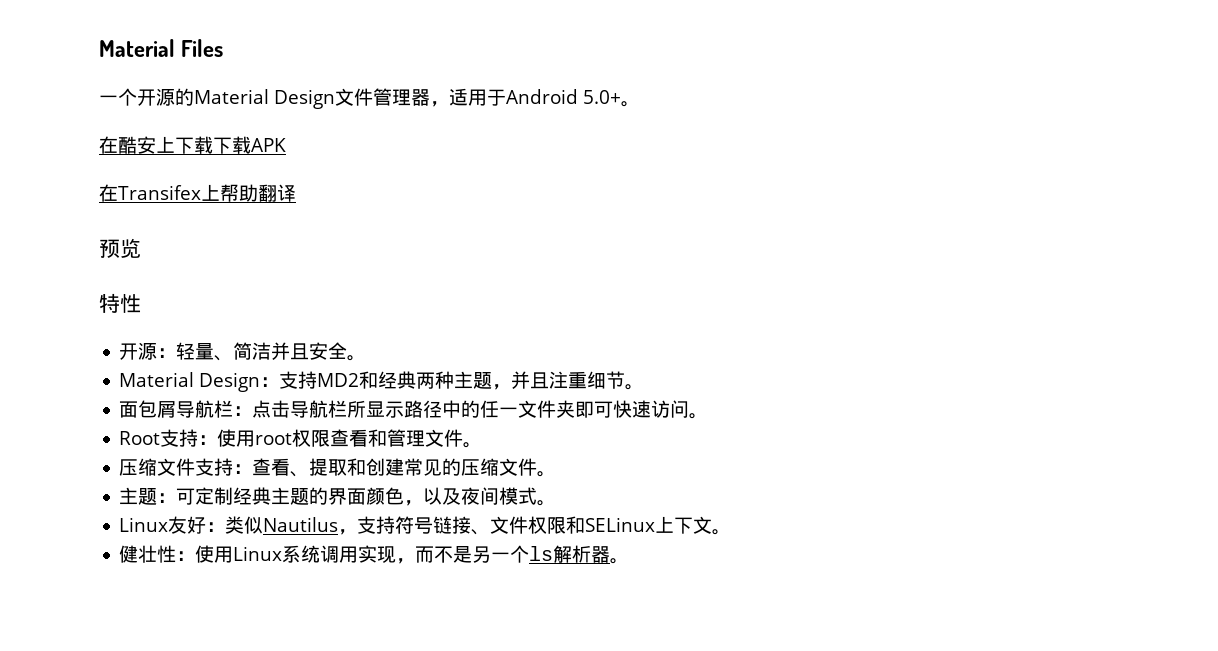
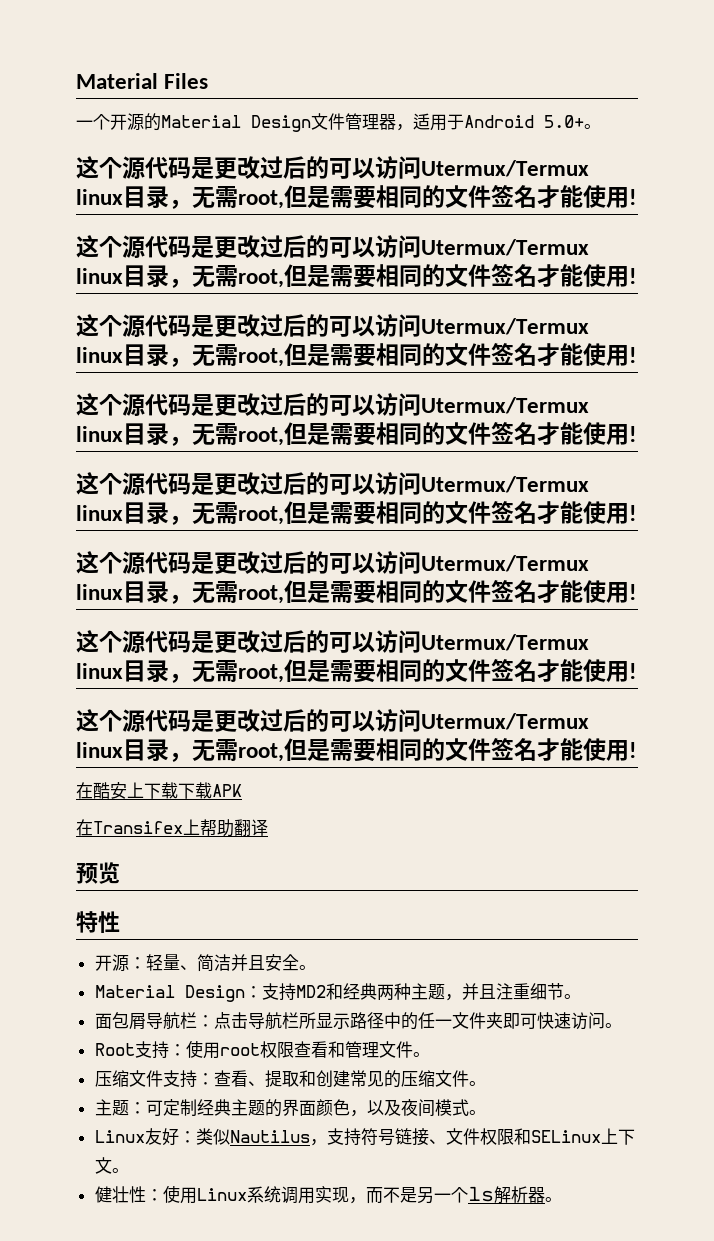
(640, 104) none -> [76,156,589,180] [76,185,636,209] [76,235,589,259] [76,264,636,288] [76,314,589,338] [76,343,636,367] [76,393,589,417] [76,422,636,446] [76,472,589,496] [76,501,636,525] [76,551,589,575] [76,580,636,604] [76,630,589,654] [76,659,636,683] [76,709,589,733] [76,738,636,762] // 这个源代码是更改过后的可以访问Utermux/Termux linux目录，无需root,但是需要相同的文件签名才能使用! // 这个源代码是更改过后的可以访问Utermux/Termux linux目录，无需root,但是需要相同的文件签名才能使用! // 这个源代码是更改过后的可以访问Utermux/Termux linux目录，无需root,但是需要相同的文件签名才能使用! // 这个源代码是更改过后的可以访问Utermux/Termux linux目录，无需root,但是需要相同的文件签名才能使用! // 这个源代码是更改过后的可以访问Utermux/Termux linux目录，无需root,但是需要相同的文件签名才能使用! // 这个源代码是更改过后的可以访问Utermux/Termux linux目录，无需root,但是需要相同的文件签名才能使用! // 这个源代码是更改过后的可以访问Utermux/Termux linux目录，无需root,但是需要相同的文件签名才能使用! // 这个源代码是更改过后的可以访问Utermux/Termux linux目录，无需root,但是需要相同的文件签名才能使用!

